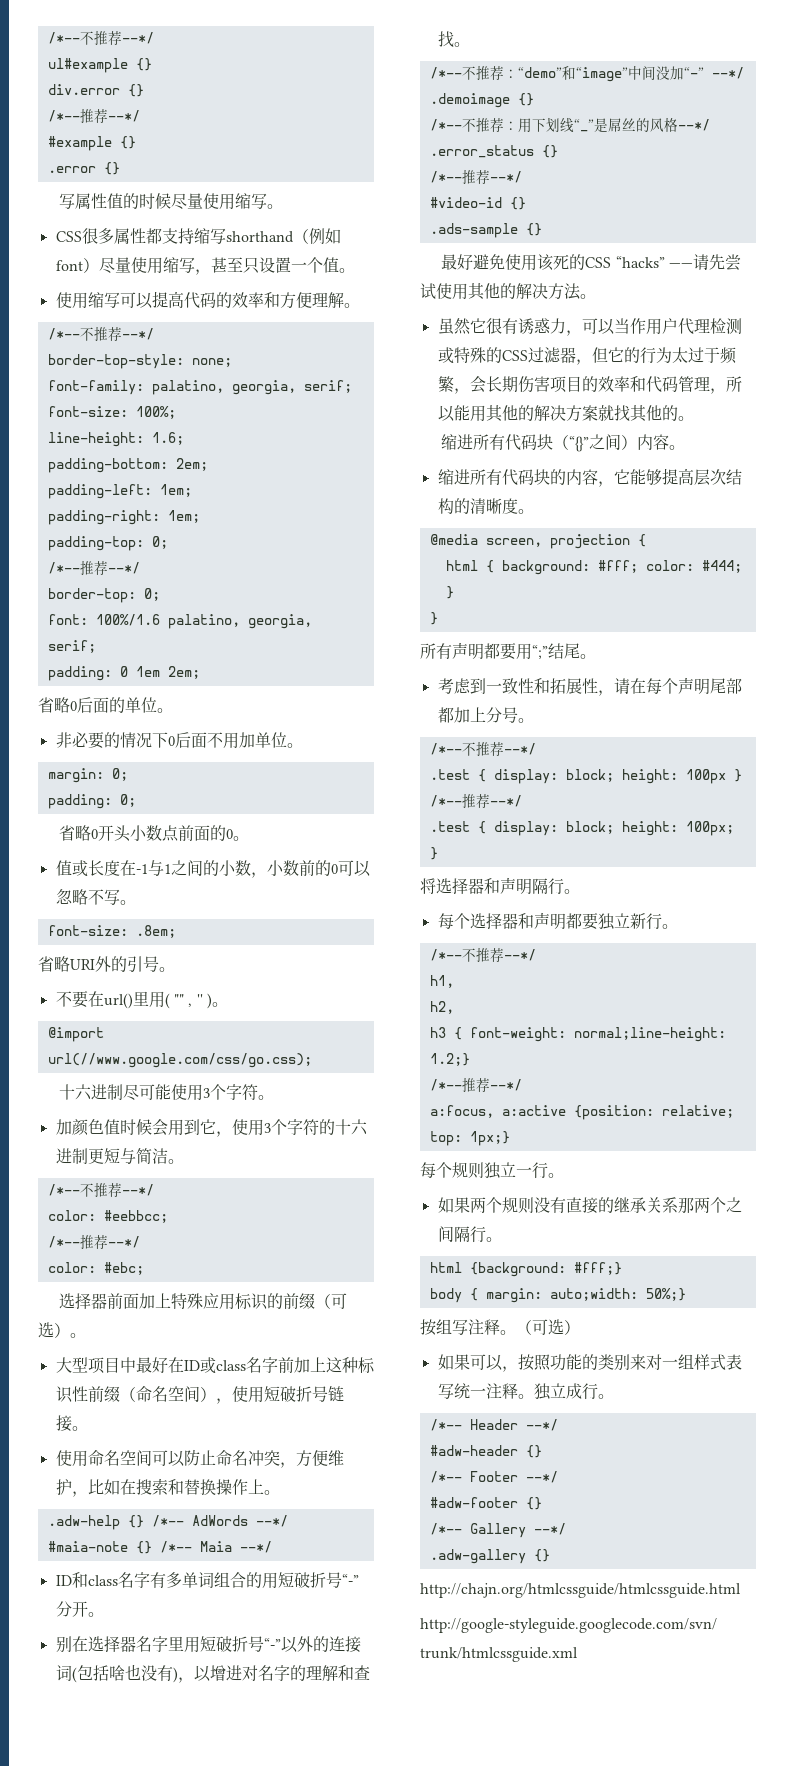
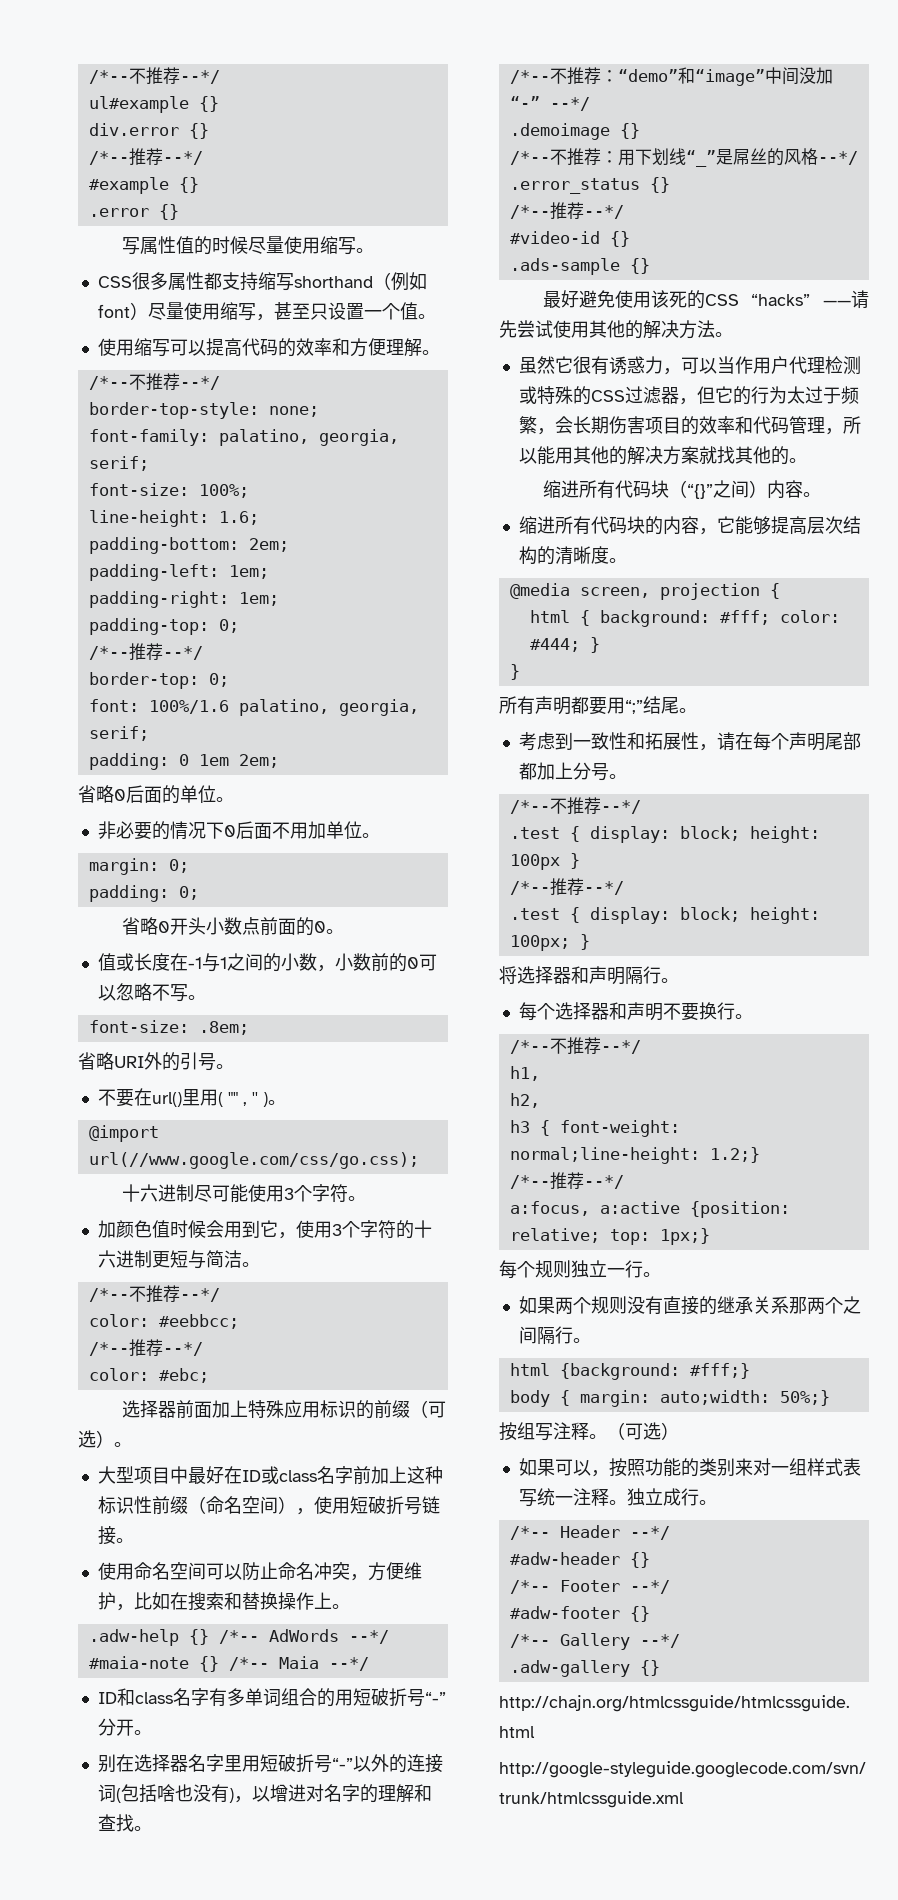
[565,913,646,930] 都要独立新 -> [662,1002,717,1021] 不要换

